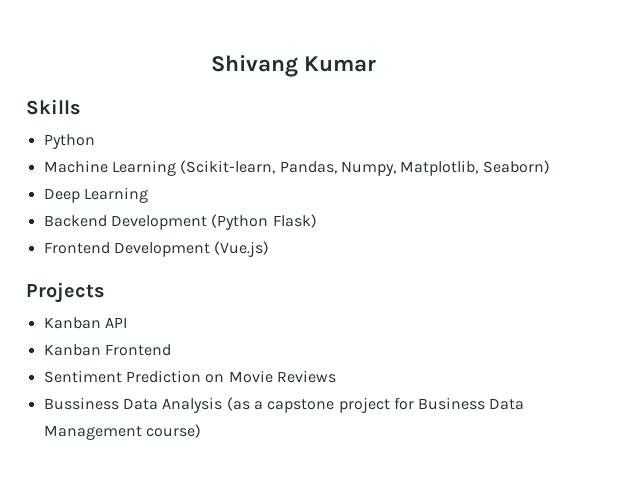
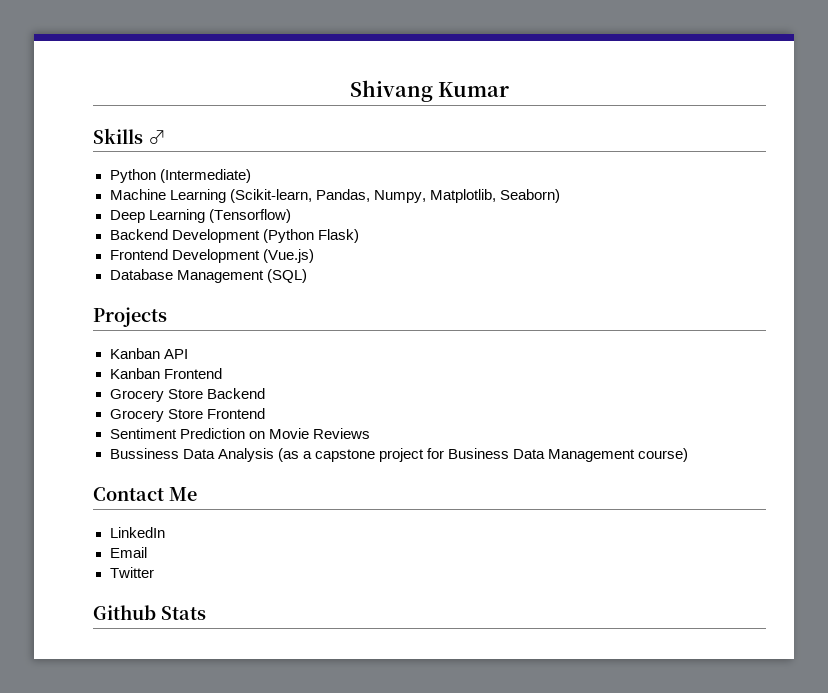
(81, 107) none -> [148,130,166,144] ♂
(95, 141) none -> [159,169,251,183] (Intermediate)
(148, 195) none -> [208,209,291,223] (Tensorflow)
(270, 249) none -> [109,269,307,283] // Database Management (SQL)
(171, 350) none -> [109,388,265,402] [109,408,265,422] // Grocery Store Backend // Grocery Store Frontend
(201, 431) none -> [93,487,197,501] [109,527,165,538] [109,547,147,558] [109,567,154,578] [93,605,206,620] // Contact Me // LinkedIn // Email // Twitter // Github Stats

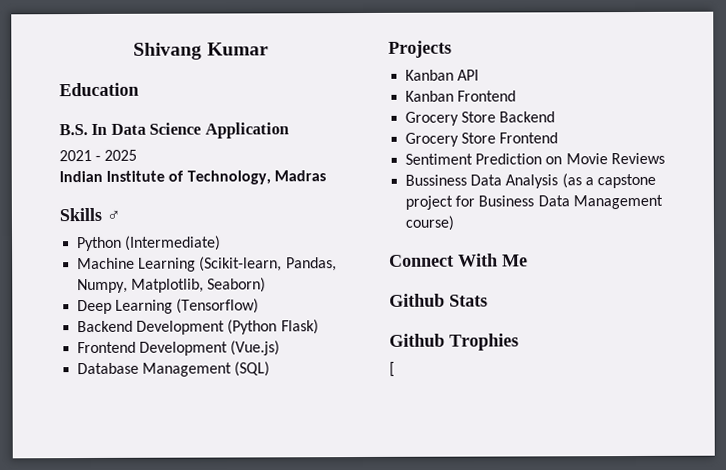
(510, 89) none -> [59,82,139,97] [59,122,289,139] [59,149,138,162] [59,170,326,185] // Education // B.S. In Data Science Application // 2021 - 2025 // Indian Institute of Technology, Madras
[93,487,164,501] Contact -> [389,253,498,267] Connect With
[109,527,165,538] [109,547,147,558] [109,567,154,578] // LinkedIn // Email // Twitter -> (528, 260) none
(206, 613) none -> [389,333,519,351] [389,361,395,377] // Github Trophies // [

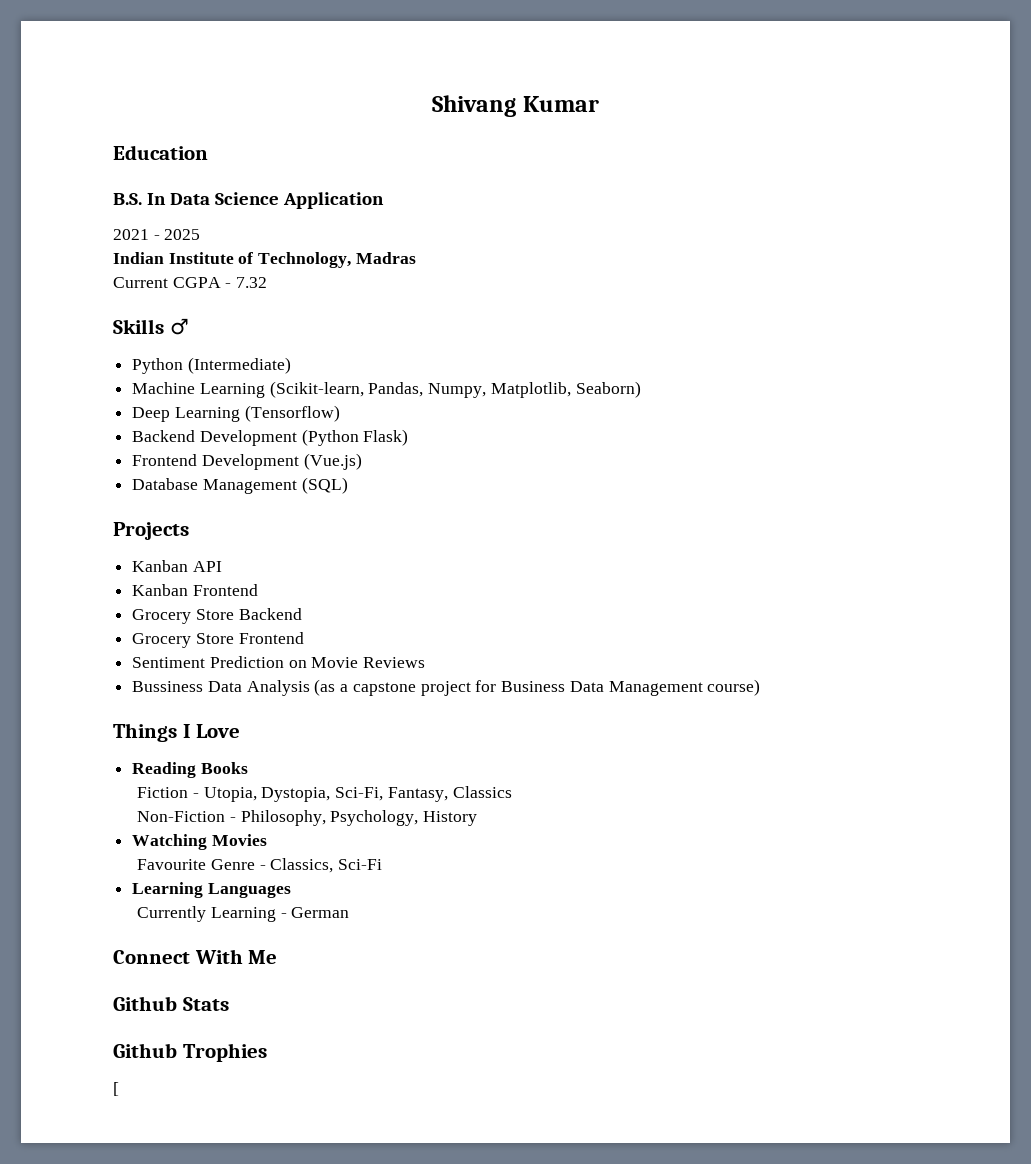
(326, 176) none -> [113,277,268,288] // Current CGPA - 7.32
(455, 223) none -> [113,723,241,742] [132,762,248,778] [137,786,512,802] [137,810,478,826] [132,834,267,850] [137,858,383,873] [132,882,291,898] [137,906,350,922] // Things I Love // Reading Books // Fiction - Utopia, Dystopia, Sci-Fi, Fantasy, Classics // Non-Fiction - Philosophy, Psychology, History // Watching Movies // Favourite Genre - Classics, Sci-Fi // Learning Languages // Currently Learning - German

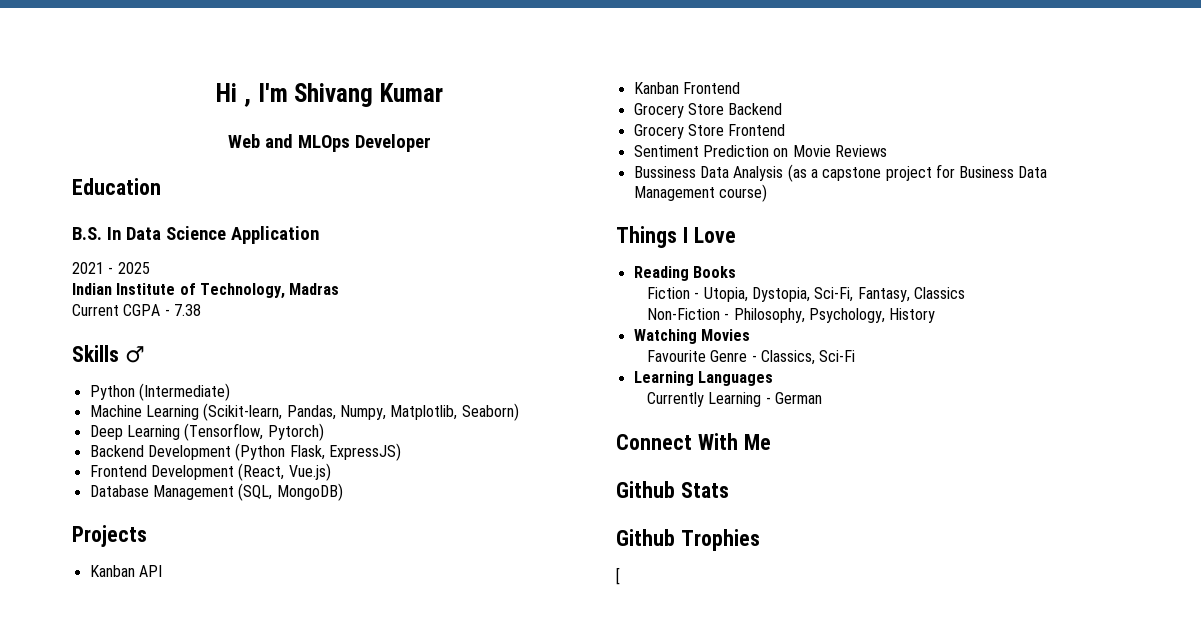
(432, 106) none -> [216,83,288,107] Hi , I'm
(599, 104) none -> [228,134,431,152] // Web and MLOps Developer
[236,277,268,288] 7.32 -> [173,304,201,316] 7.38
[244,405,340,422] (Tensorflow) -> [184,423,324,441] (Tensorflow, Pytorch)
[363,429,409,446] Flask) -> [289,443,401,461] Flask, ExpressJS)
[303,453,362,470] (Vue.js) -> [238,463,331,481] (React, Vue.js)
[301,477,348,494] (SQL) -> [238,483,343,501] (SQL, MongoDB)

